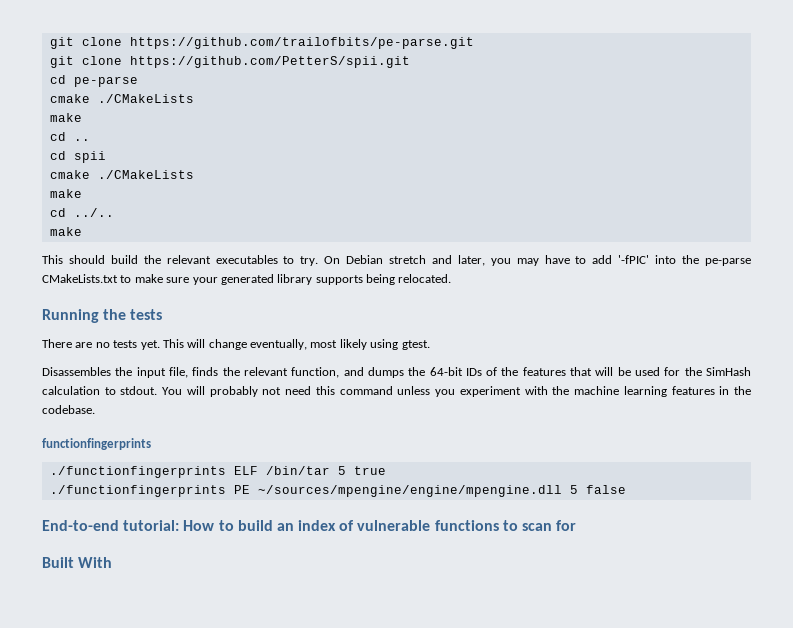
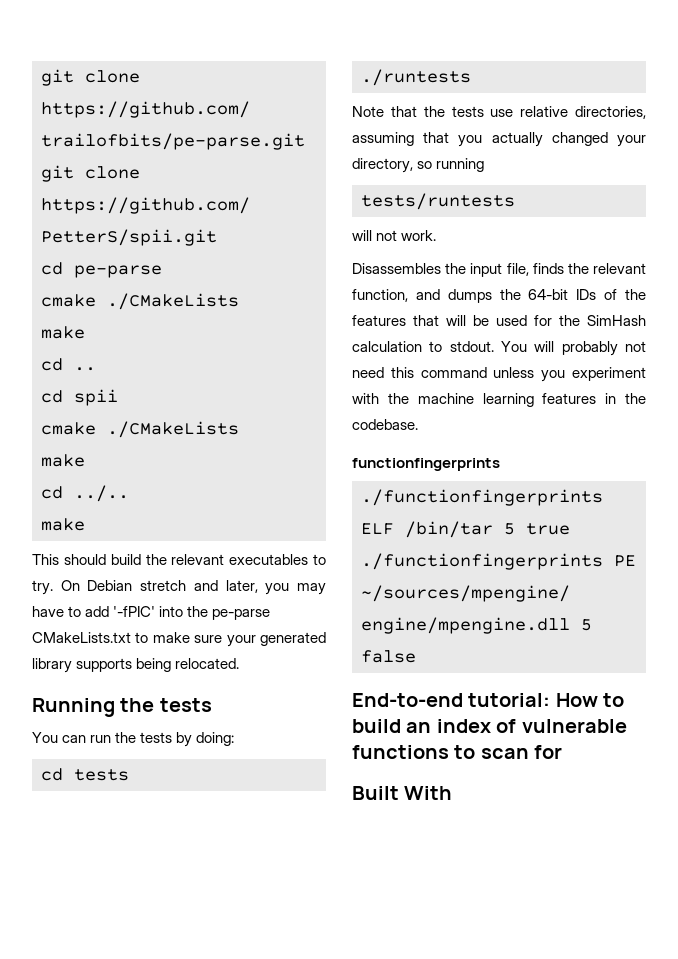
[42,339,430,350] There are no tests yet. This will change eventually, most likely using gtest. -> [32,732,235,747] [41,768,129,781] [361,69,471,86] [352,106,646,119] [352,132,646,147] [352,158,485,173] [361,193,515,210] [352,230,437,241] You can run the tests by doing: // cd tests // ./runtests // Note that the tests use relative directories, assuming that you actually changed your directory, so running // tests/runtests // will not work.

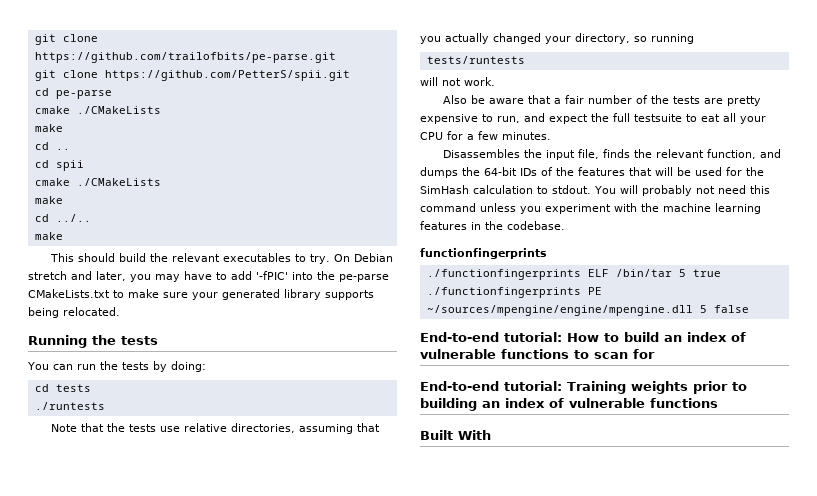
(437, 235) none -> [443,95,762,106] [420,113,766,124] [420,131,551,140] // Also be aware that a fair number of the tests are pretty expensive to run, and expect the full testsuite to eat all your CPU for a few minutes.
(563, 752) none -> [420,381,747,394] [420,398,718,411] // End-to-end tutorial: Training weights prior to building an index of vulnerable functions

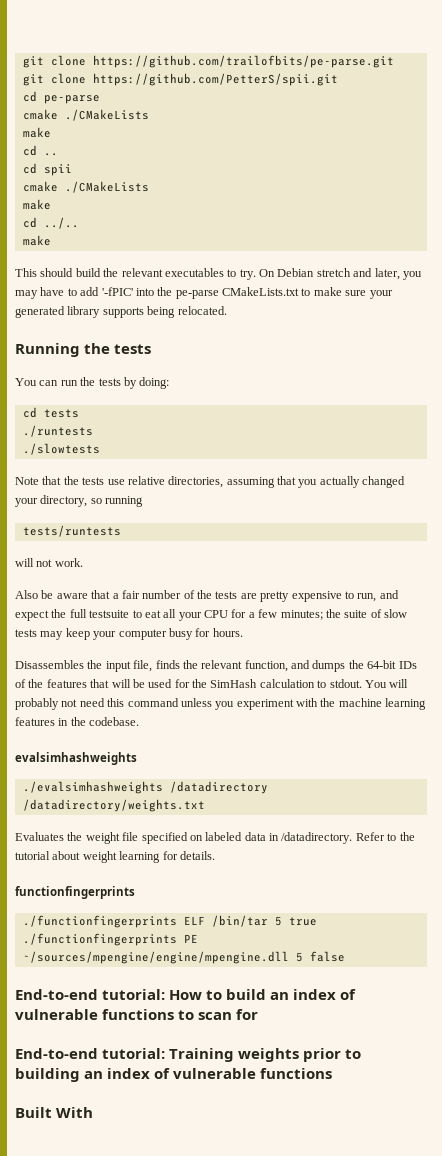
(105, 406) none -> [22,443,100,455] // ./slowtests
[502,132,551,140] minutes. -> [280,609,407,620] [15,628,243,640] minutes; the suite of slow tests may keep your computer busy for hours.
(565, 225) none -> [15,752,137,765] [22,781,268,794] [22,799,205,812] [15,832,415,844] [15,851,215,863] // evalsimhashweights // ./evalsimhashweights /datadirectory /datadirectory/weights.txt // Evaluates the weight file specified on labeled data in /datadirectory. Refer to the tutorial about weight learning for details.

